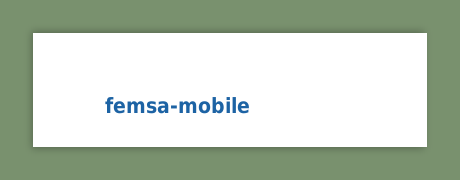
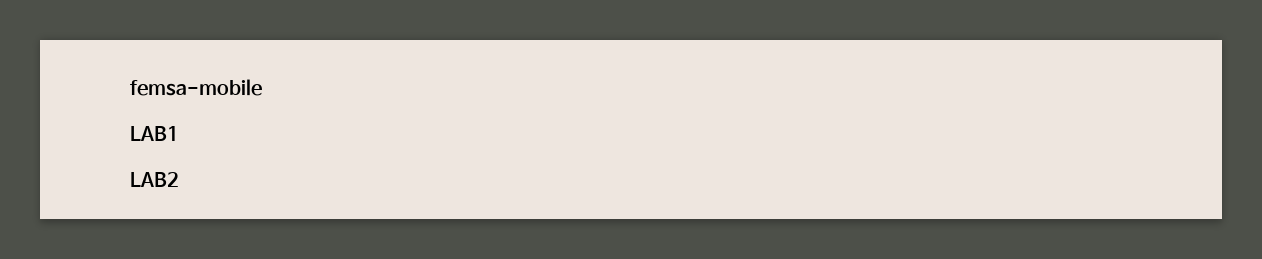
(250, 105) none -> [130,126,179,141] [130,172,179,187] // LAB1 // LAB2

